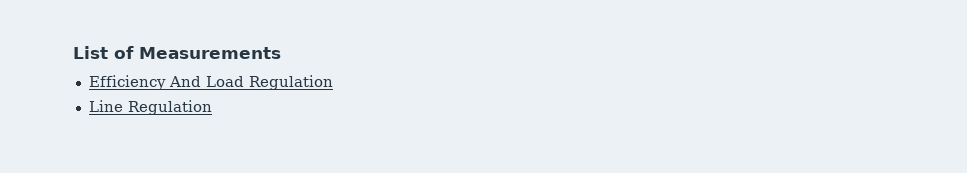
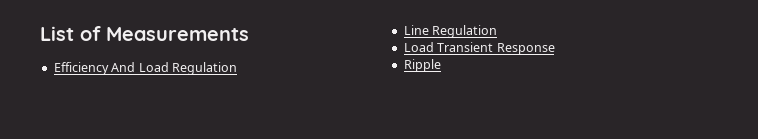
(212, 107) none -> [403,42,555,55] [403,59,441,72] // Load Transient Response // Ripple

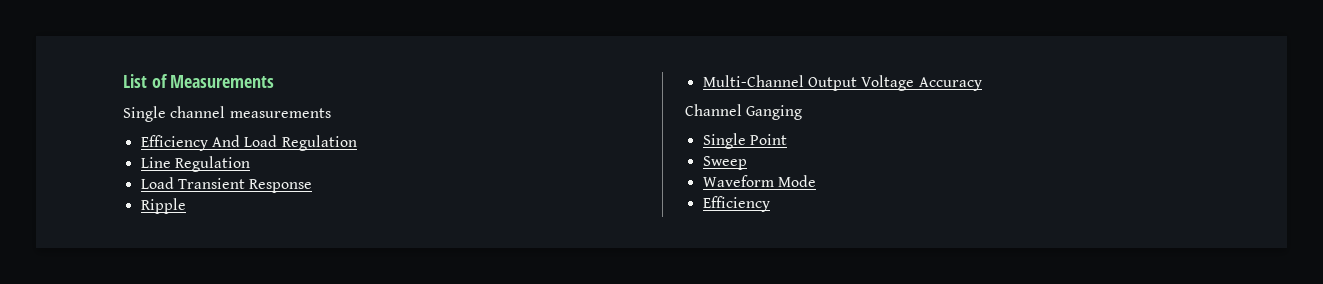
(249, 34) none -> [123,106,331,122] // Single channel measurements
(441, 65) none -> [702,75,982,91] [685,104,803,120] [702,133,787,149] [702,156,747,170] [702,175,816,187] [702,196,770,212] // Multi-Channel Output Voltage Accuracy // Channel Ganging // Single Point // Sweep // Waveform Mode // Efficiency

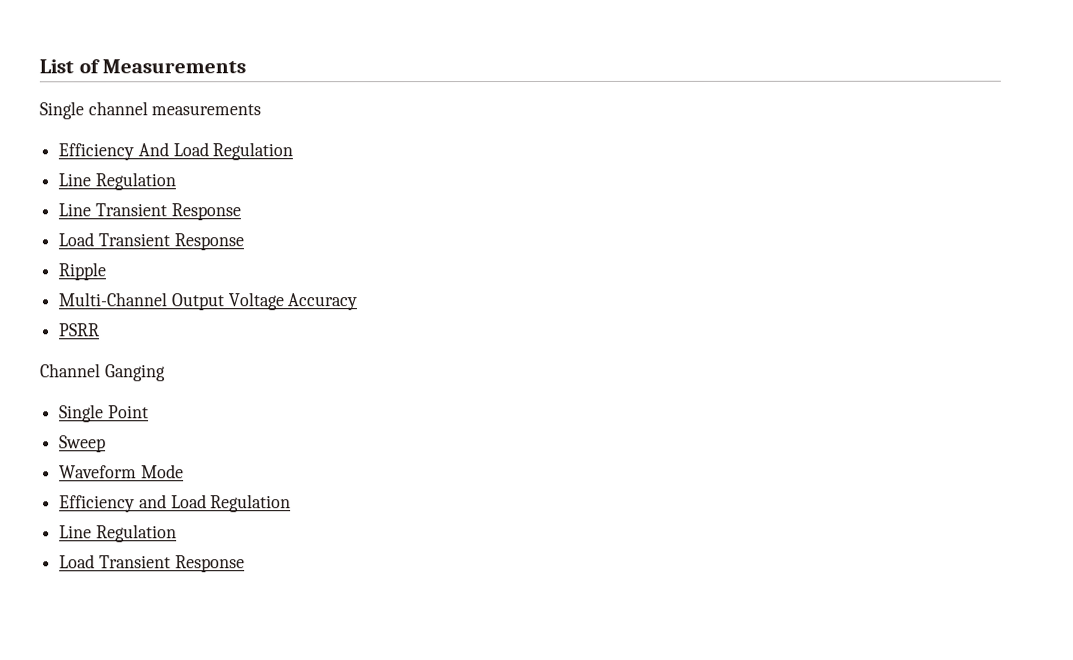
(250, 164) none -> [58,203,241,221] // Line Transient Response
(982, 84) none -> [58,323,101,337] // PSRR
(770, 204) none -> [138,494,292,513] [59,524,177,543] [59,554,245,573] and Load Regulation // Line Regulation // Load Transient Response

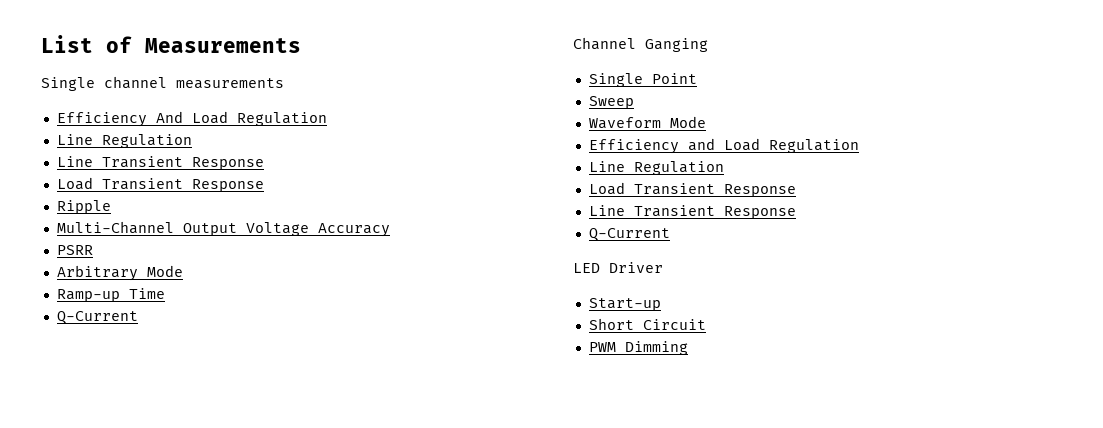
(101, 330) none -> [56,265,183,281] [56,288,165,302] [56,311,138,324] // Arbitrary Mode // Ramp-up Time // Q-Current
(245, 564) none -> [588,205,796,219] [588,228,670,241] [573,262,663,273] [588,298,661,311] [588,318,706,330] [588,341,688,355] // Line Transient Response // Q-Current // LED Driver // Start-up // Short Circuit // PWM Dimming

